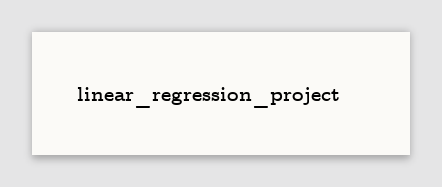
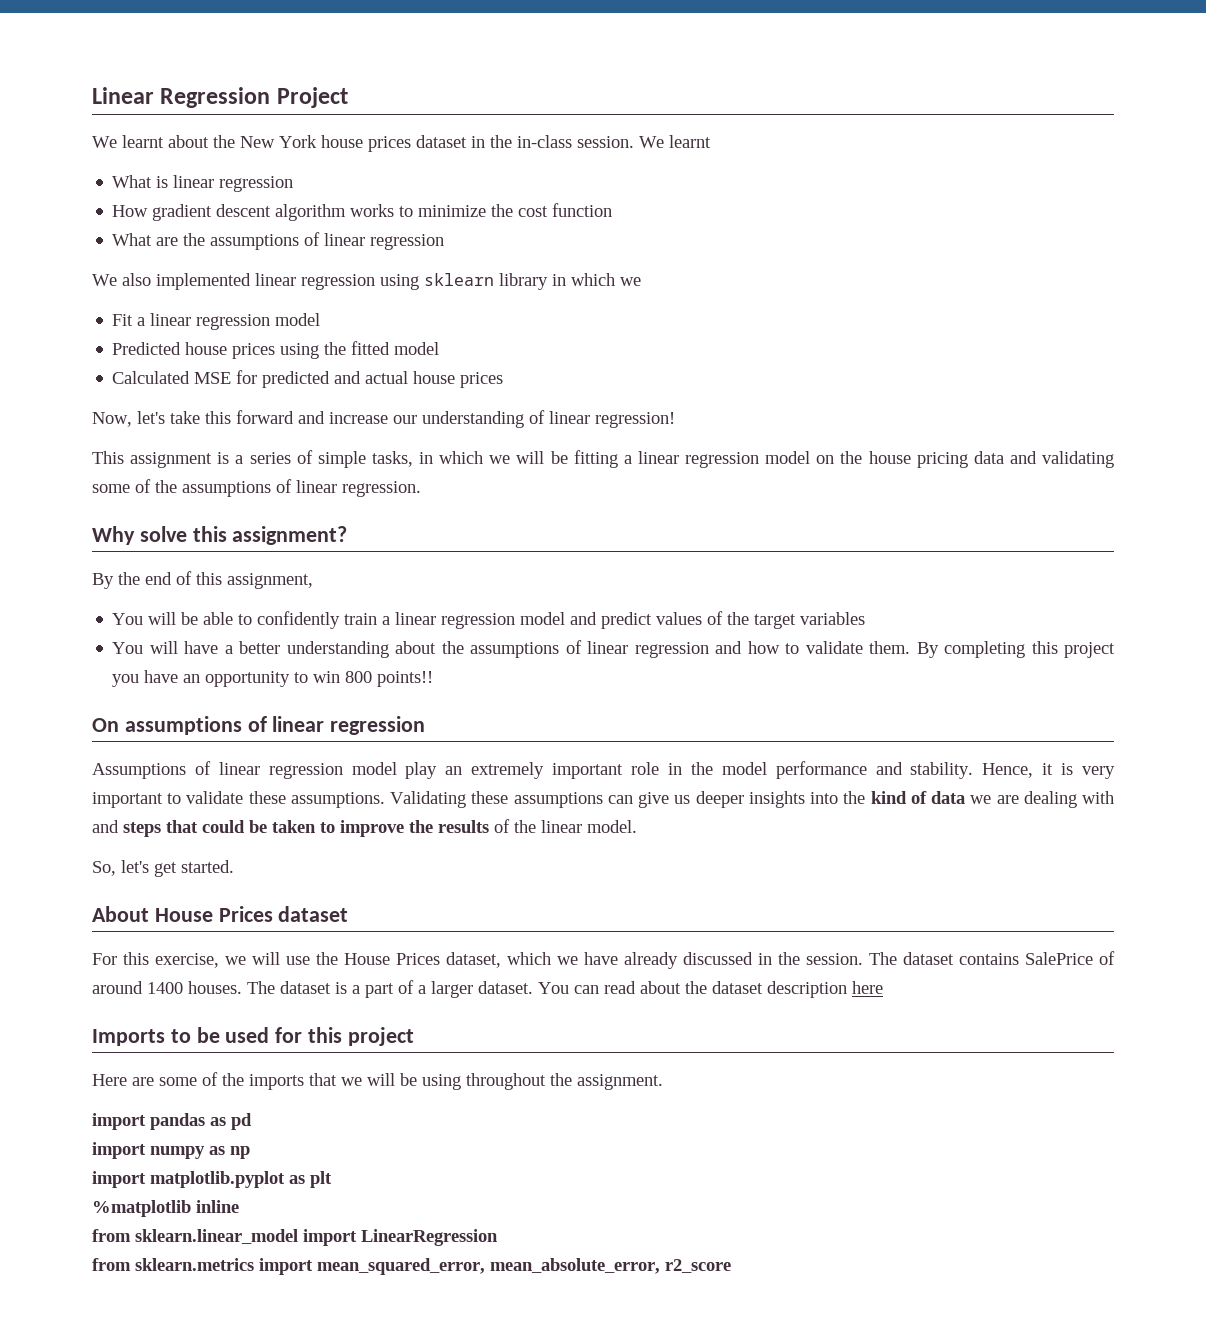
[77,87,340,108] linear_regression_project -> [92,87,348,108] [92,135,711,152] [112,175,294,192] [112,203,613,221] [112,232,445,250] [92,273,641,290] [112,313,321,330] [112,341,440,359] [112,370,504,388] [92,410,675,428] [92,450,1114,468] [92,479,421,497] [92,526,348,545] [92,571,313,589] [112,611,866,629] [112,640,1115,658] [112,670,434,687] [92,716,426,735] [92,761,1116,779] [92,791,1114,808] [92,819,637,837] [92,860,234,877] [92,906,349,922] [92,951,1115,969] [92,980,883,998] [92,1027,414,1046] [92,1072,663,1090] [92,1113,252,1130] [92,1142,250,1159] [92,1171,332,1188] [92,1200,239,1217] [92,1229,498,1246] [92,1258,731,1275] Linear Regression Project // We learnt about the New York house prices dataset in the in-class session. We learnt // What is linear regression // How gradient descent algorithm works to minimize the cost function // What are the assumptions of linear regression // We also implemented linear regression using sklearn library in which we // Fit a linear regression model // Predicted house prices using the fitted model // Calculated MSE for predicted and actual house prices // Now, let's take this forward and increase our understanding of linear regression! // This assignment is a series of simple tasks, in which we will be fitting a linear regression model on the house pricing data and validating some of the assumptions of linear regression. // Why solve this assignment? // By the end of this assignment, // You will be able to confidently train a linear regression model and predict values of the target variables // You will have a better understanding about the assumptions of linear regression and how to validate them. By completing this project you have an opportunity to win 800 points!! // On assumptions of linear regression // Assumptions of linear regression model play an extremely important role in the model performance and stability. Hence, it is very important to validate these assumptions. Validating these assumptions can give us deeper insights into the kind of data we are dealing with and steps that could be taken to improve the results of the linear model. // So, let's get started. // About House Prices dataset // For this exercise, we will use the House Prices dataset, which we have already discussed in the session. The dataset contains SalePrice of around 1400 houses. The dataset is a part of a larger dataset. You can read about the dataset description here // Imports to be used for this project // Here are some of the imports that we will be using throughout the assignment. // import pandas as pd // import numpy as np // import matplotlib.pyplot as plt // %matplotlib inline // from sklearn.linear_model import LinearRegression // from sklearn.metrics import mean_squared_error, mean_absolute_error, r2_score

